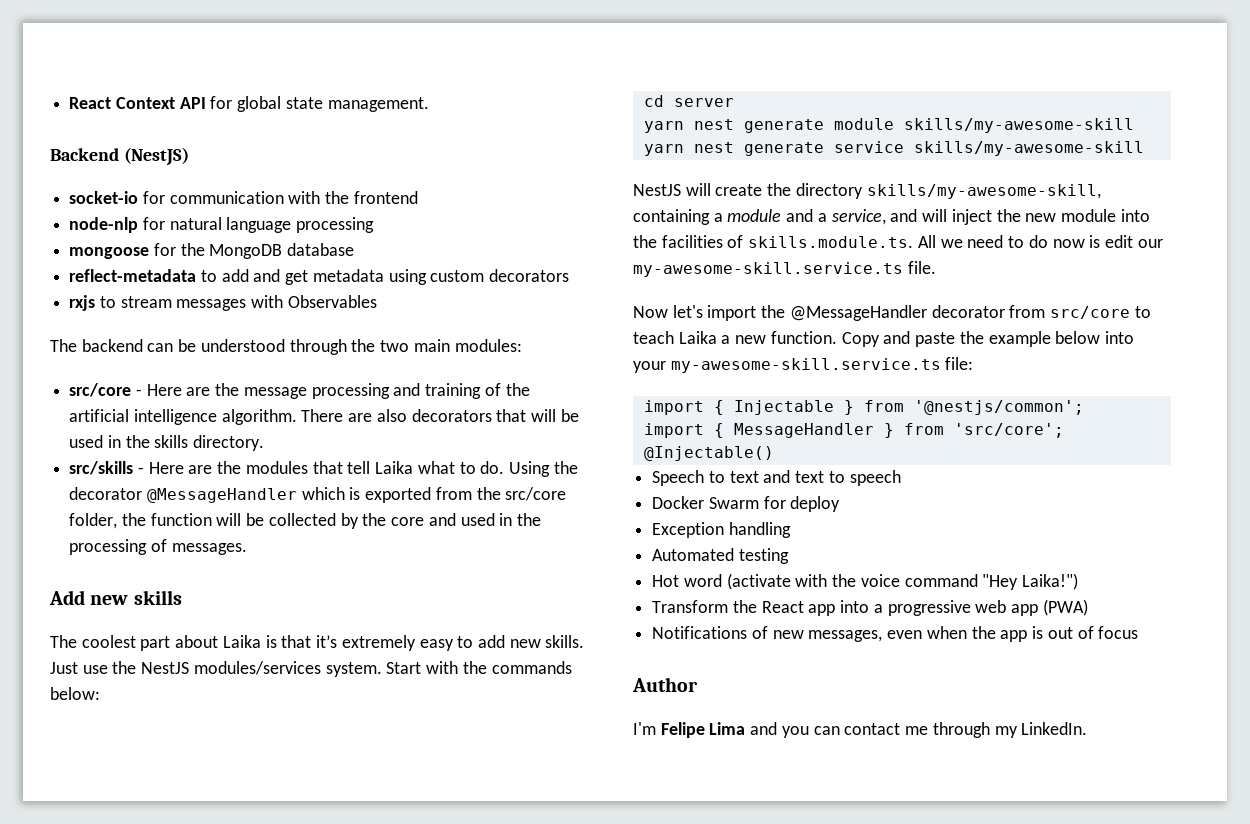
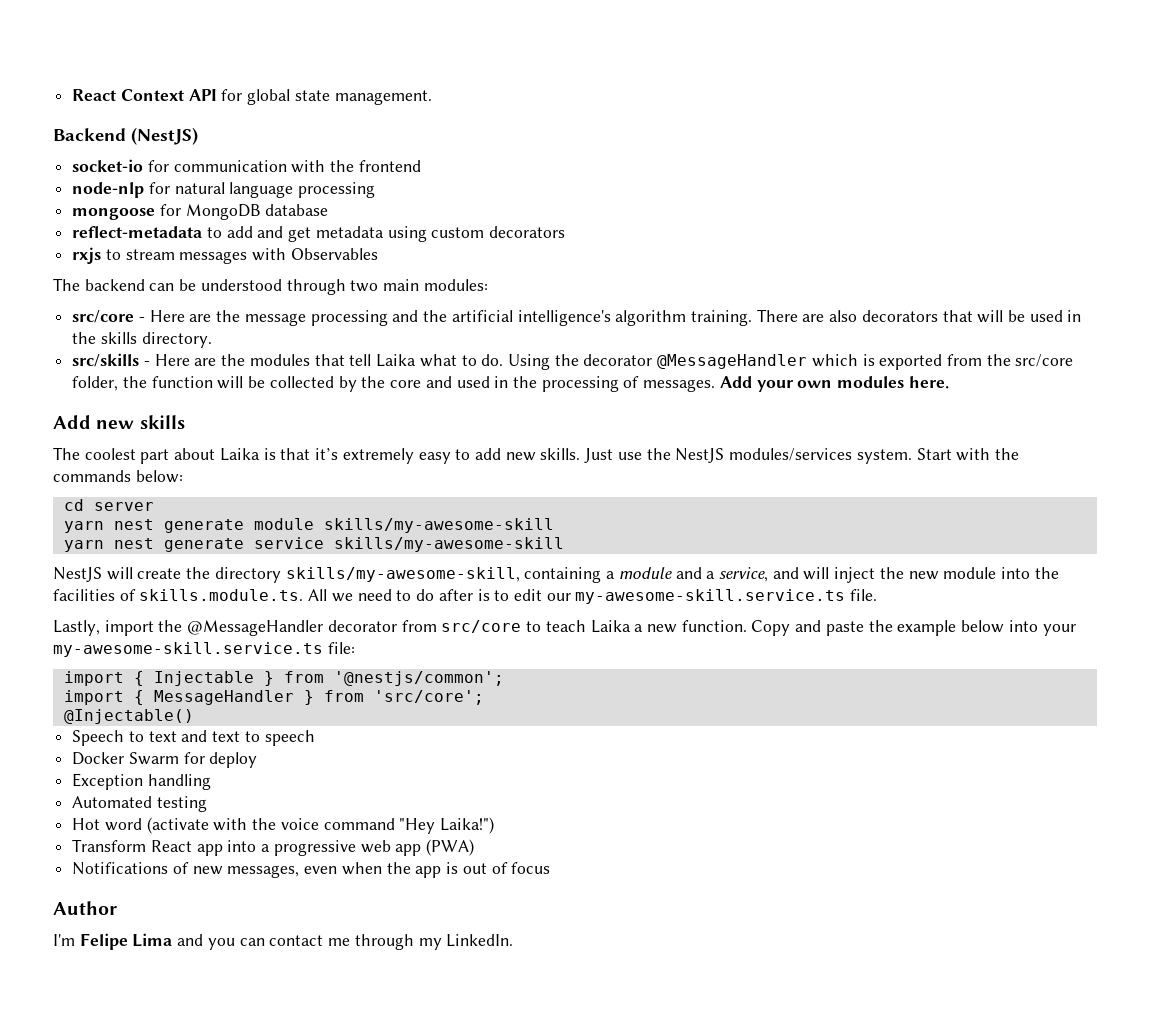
[180,243,205,256] the -> (181, 210) none
[351,339,376,352] the -> (346, 287) none
[425,383,530,399] [69,409,297,425] training of the artificial intelligence algorithm. -> [423,310,752,326] the artificial intelligence's algorithm training.
(247, 549) none -> [719,376,949,392] Add your own modules here.
[1052,235,1101,248] now is -> [438,589,510,601] after is to
[633,305,703,318] Now let's -> [53,620,100,636] Lastly,
[732,600,757,613] the -> (147, 845) none

